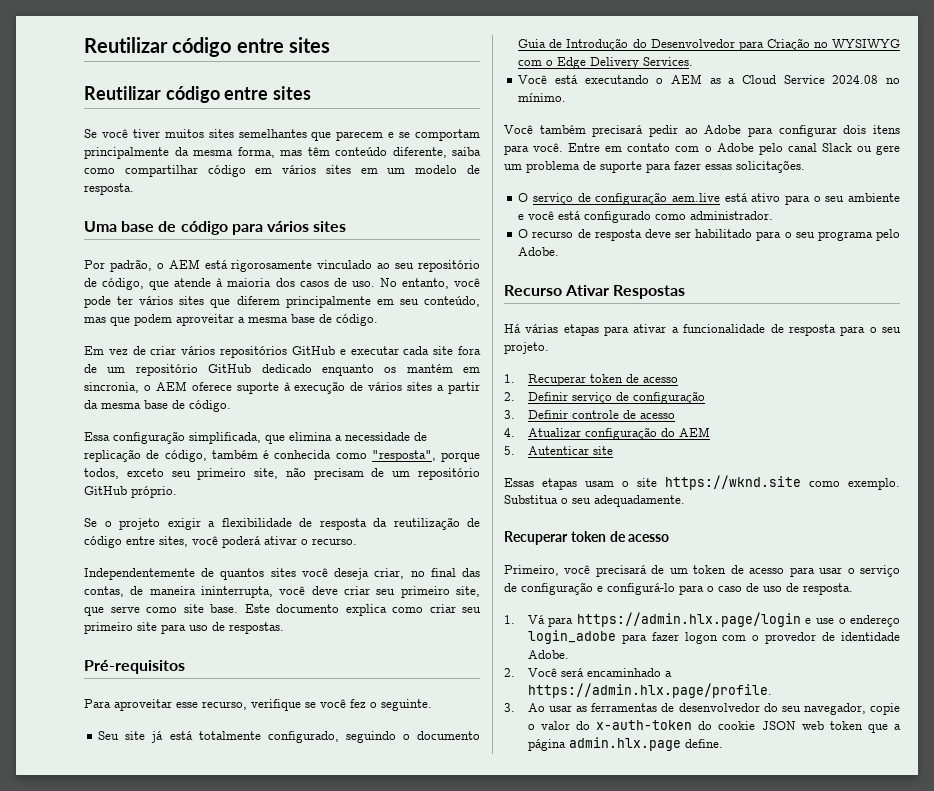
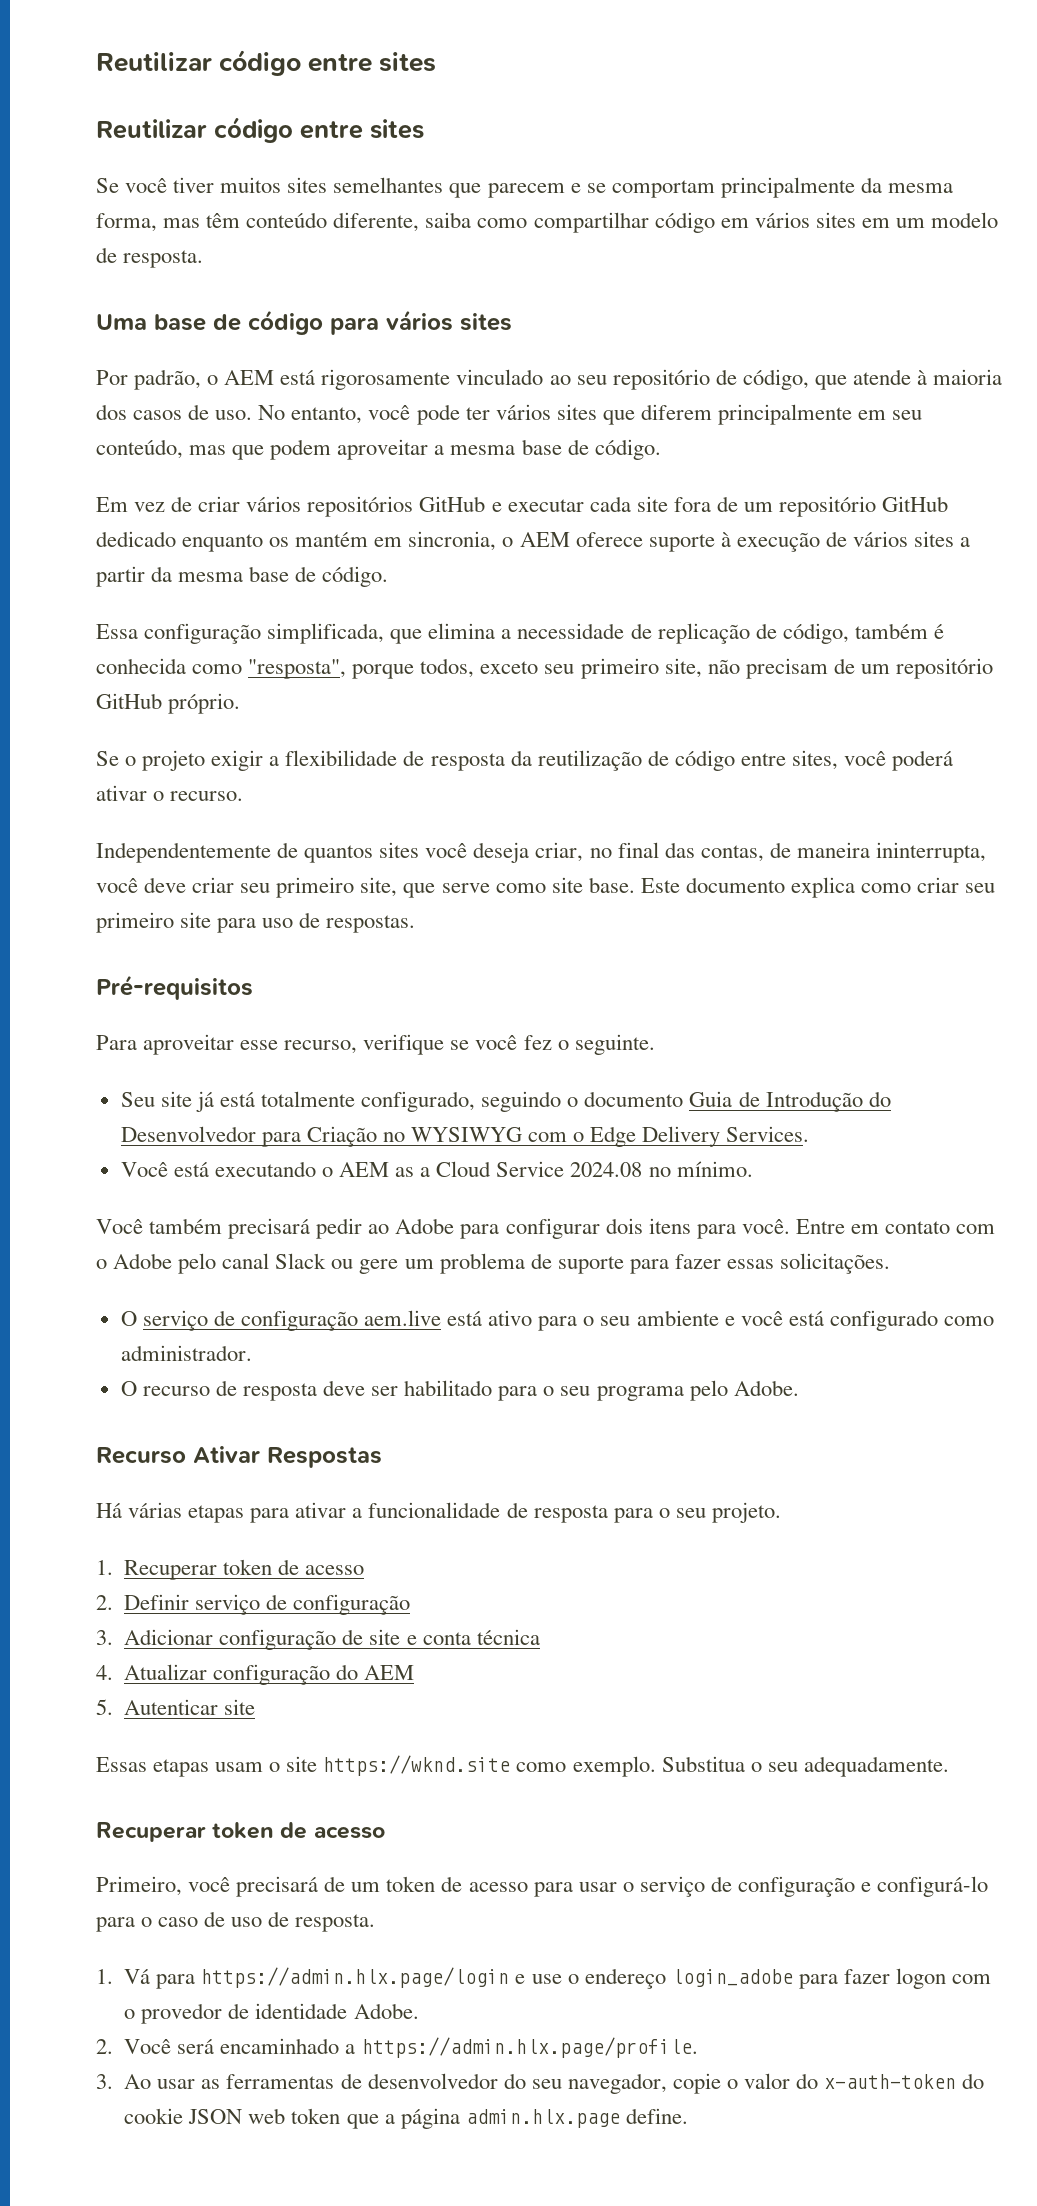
[527,410,675,419] Definir controle de acesso -> [124,1629,540,1650] Adicionar configuração de site e conta técnica

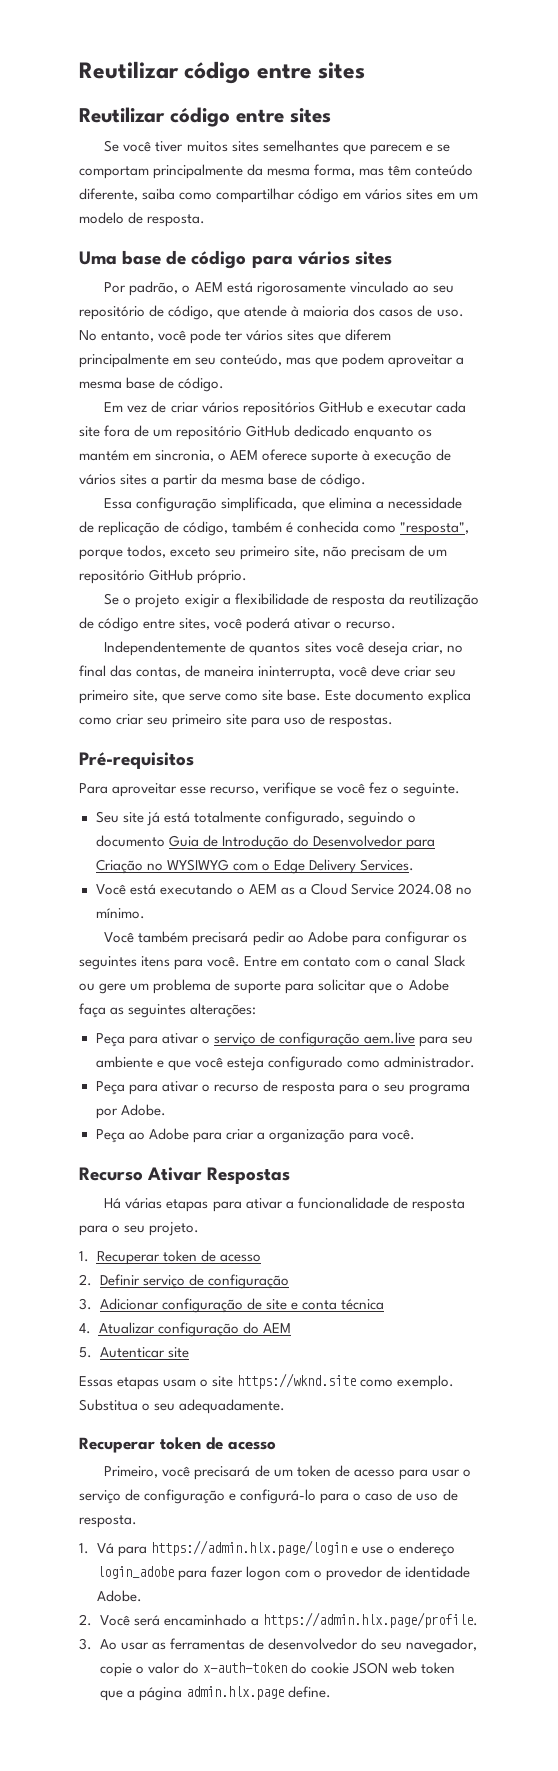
[605,1218,643,1234] dois -> [452,935,467,943] [79,956,137,970] os seguintes
[113,1253,217,1274] Adobe pelo -> (393, 963) none
[674,1253,891,1274] [120,1310,994,1331] [120,1345,252,1361] [120,1380,493,1401] fazer essas solicitações. // O serviço de configuração aem.live está ativo para o seu ambiente e você está configurado como administrador. // O recurso de resposta deve ser habilitado -> [318,979,449,994] [79,1003,257,1018] [95,1032,473,1047] [95,1056,475,1071] [95,1080,335,1095] solicitar que o Adobe faça as seguintes alterações: // Peça para ativar o serviço de configuração aem.live para seu ambiente e que você esteja configurado como administrador. // Peça para ativar o recurso de resposta
[689,1380,799,1401] pelo Adobe. -> [95,1104,166,1119] [95,1128,415,1143] por Adobe. // Peça ao Adobe para criar a organização para você.

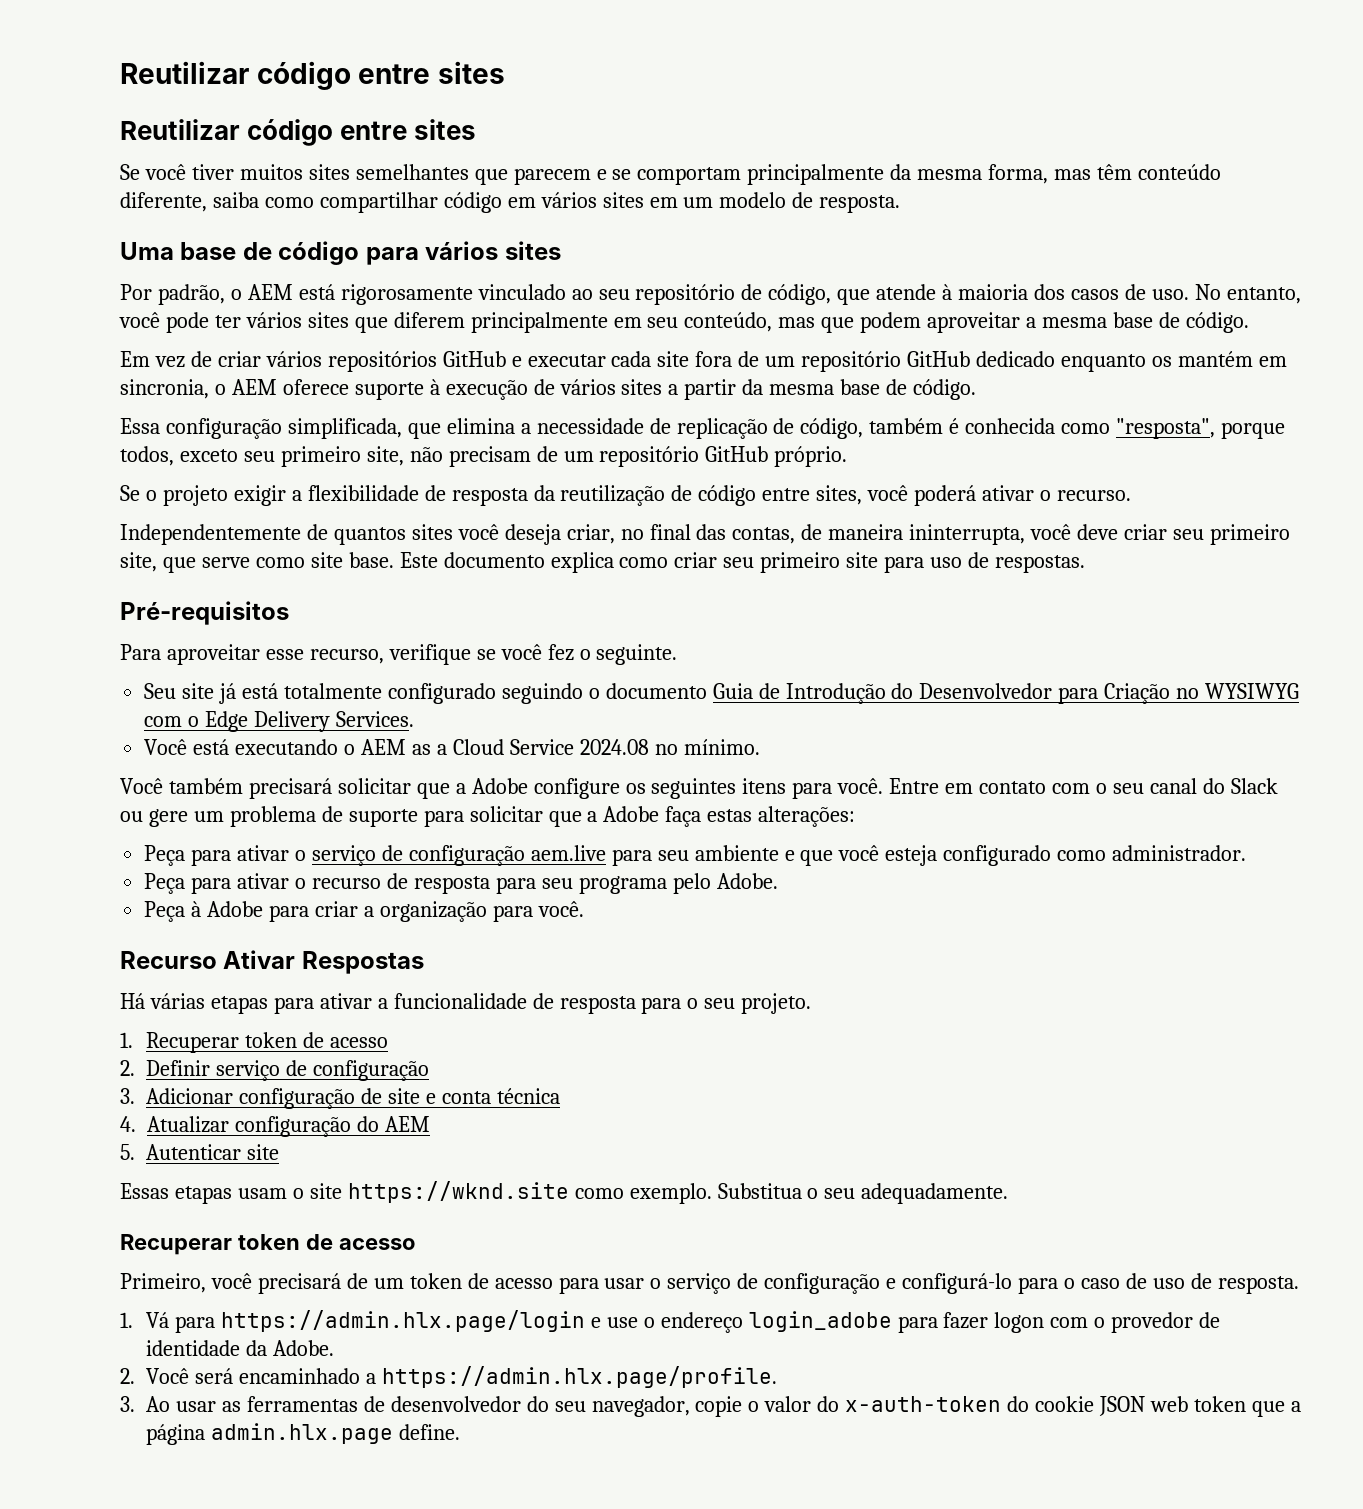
[264,811,344,826] configurado, -> [387,683,496,704] configurado
[252,931,450,946] pedir ao Adobe para configurar -> [337,778,620,799] solicitar que a Adobe configure
[396,955,430,967] canal -> [1112,778,1225,794] seu canal do
[396,983,405,991] o -> [587,811,598,822] a
[110,1004,187,1018] as seguintes -> [707,809,753,822] estas
[371,1084,380,1092] o -> (536, 885) none
[95,1108,118,1119] por -> [672,873,711,894] pelo
[128,1132,145,1140] ao -> [191,901,202,917] à
(470, 1572) none -> [245,1340,267,1356] da

